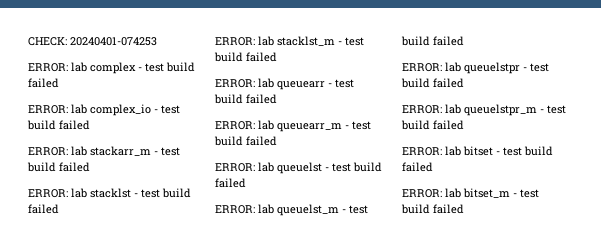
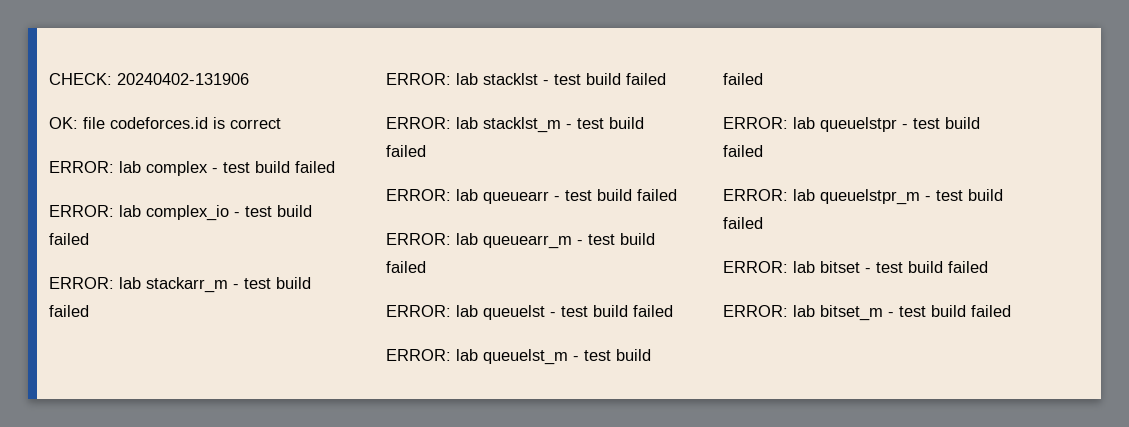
[70,37,157,46] 20240401-074253 -> [117,73,249,85] [49,117,281,129] 20240402-131906 // OK: file codeforces.id is correct

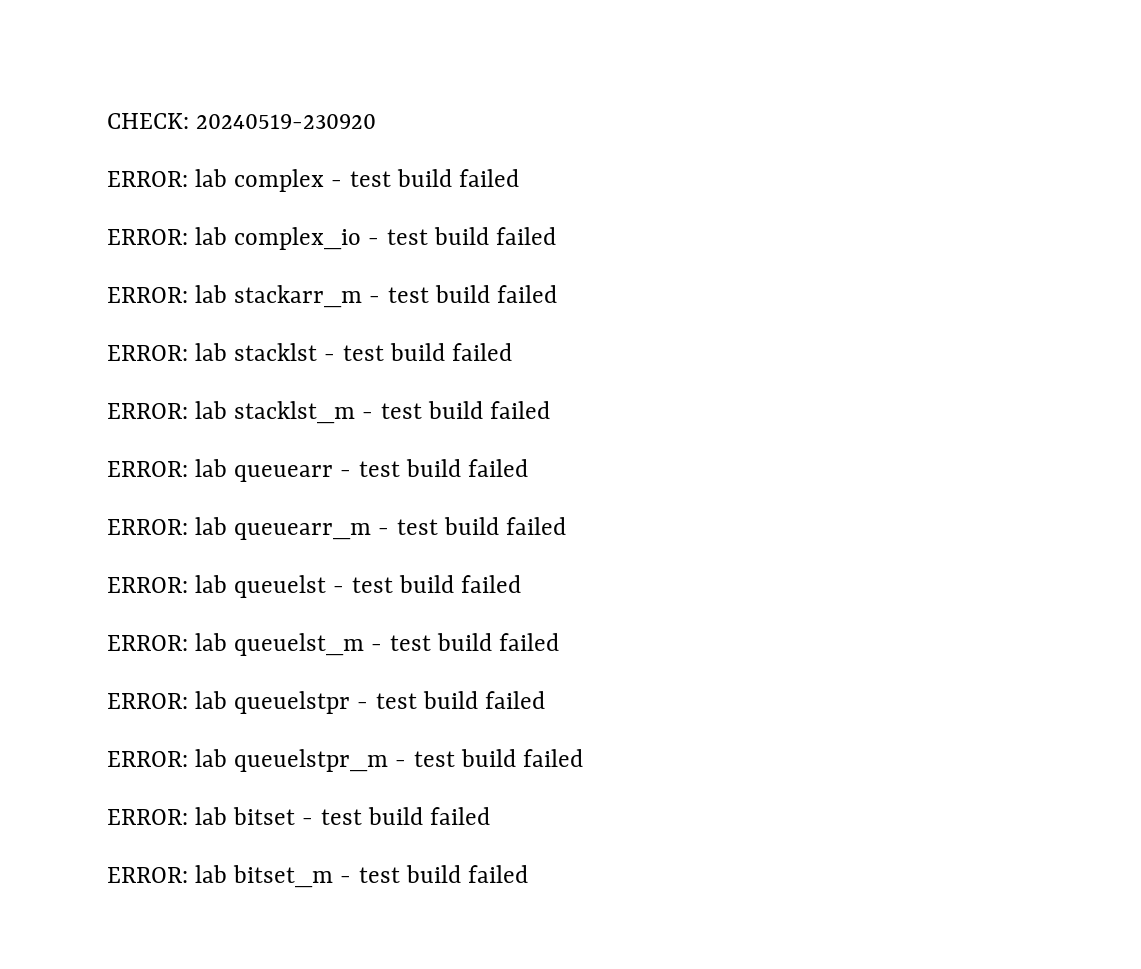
[117,73,249,85] [49,117,281,129] 20240402-131906 // OK: file codeforces.id is correct -> [196,114,377,129] 20240519-230920

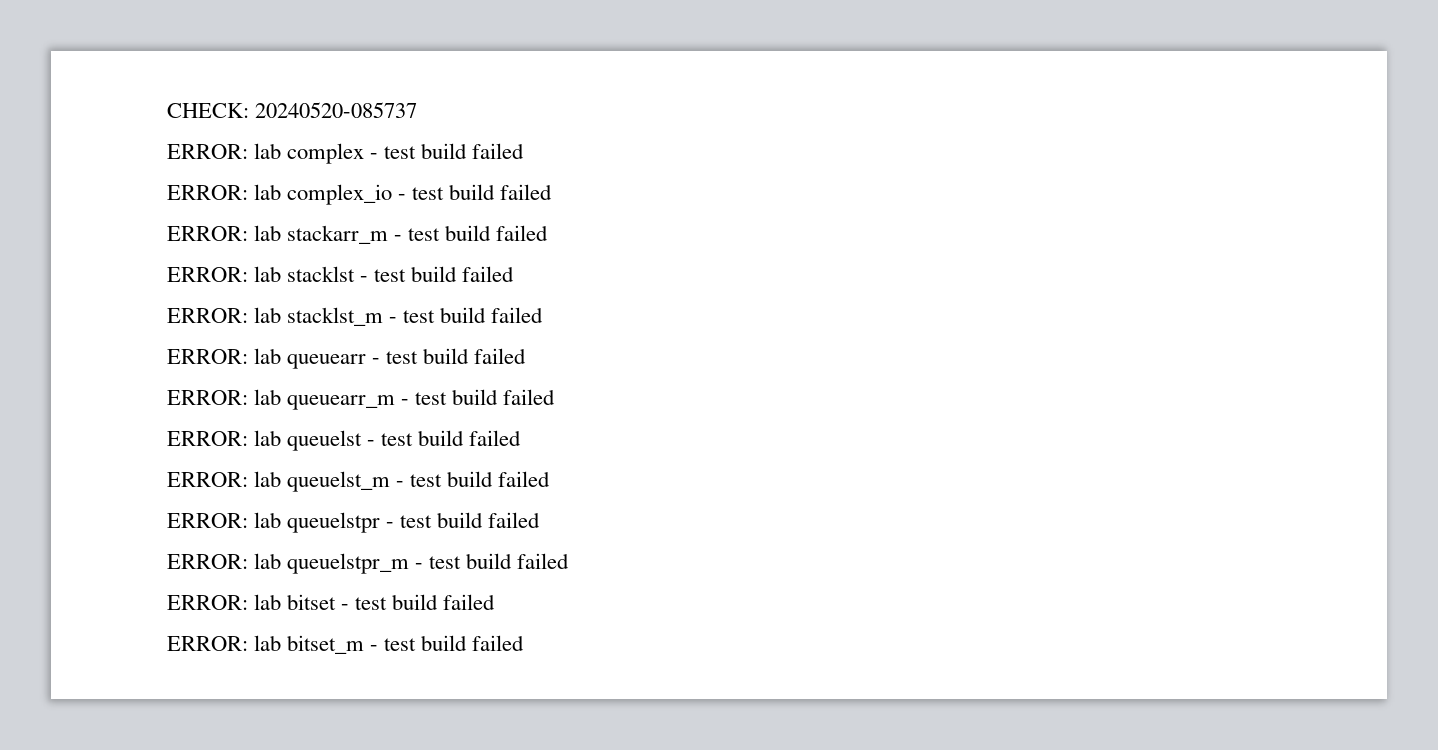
[196,114,377,129] 20240519-230920 -> [255,102,418,118] 20240520-085737

